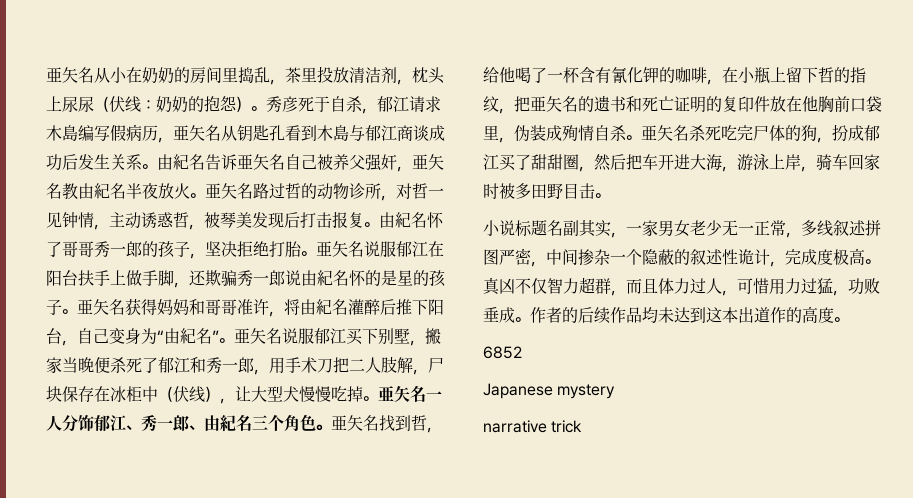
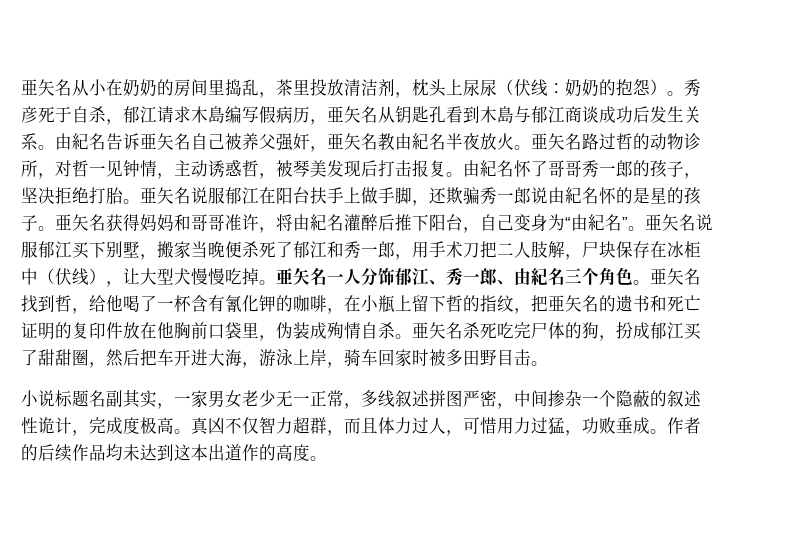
[483,346,522,359] [483,383,616,399] [483,420,583,433] // 6852 // Japanese mystery // narrative trick -> (327, 458) none

